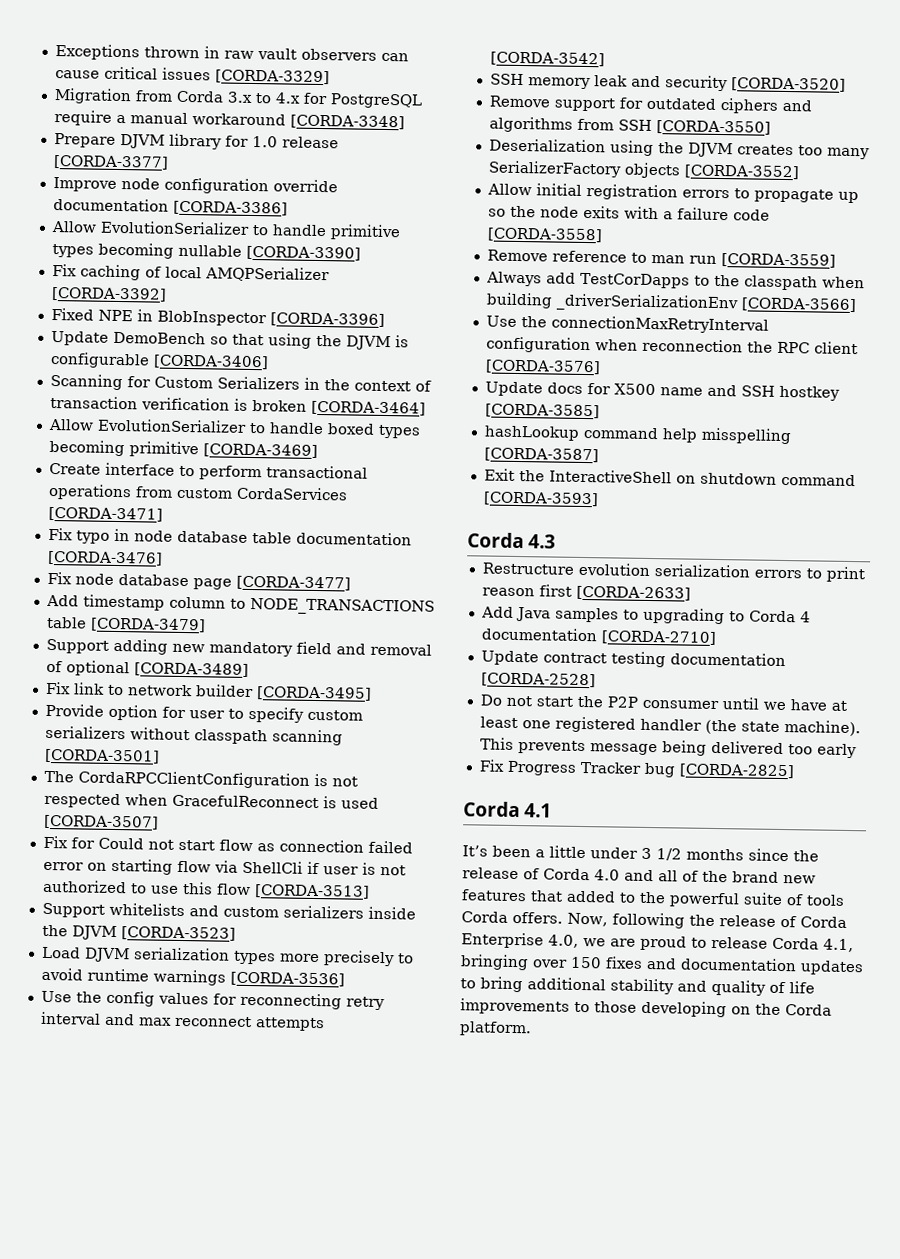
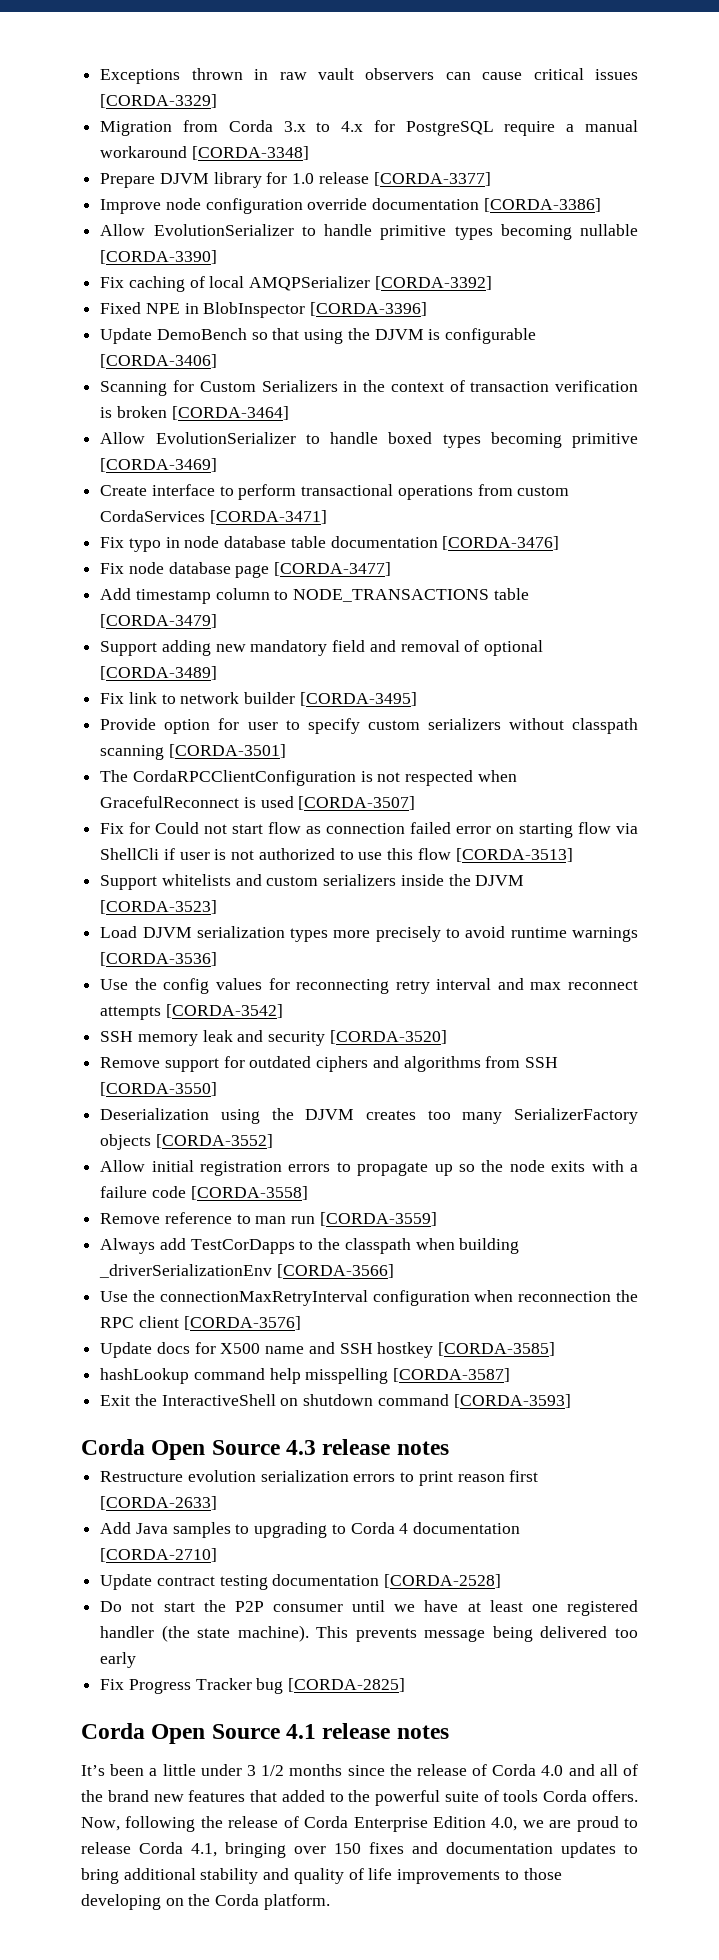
(524, 540) none -> [151,1440,280,1460] Open Source
(556, 541) none -> [322,1439,449,1455] release notes
(520, 809) none -> [151,1724,280,1744] Open Source
(552, 810) none -> [322,1723,449,1739] release notes
(544, 940) none -> [432,1816,486,1828] Edition

